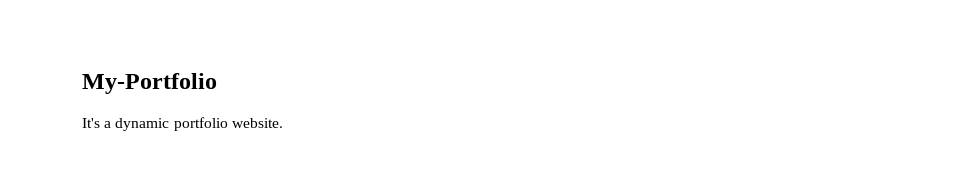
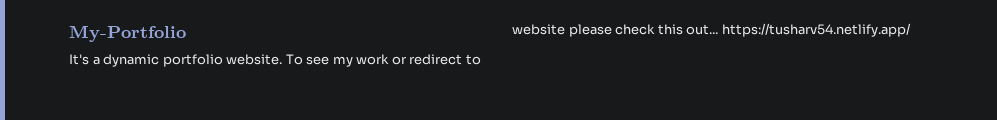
(283, 123) none -> [285,54,481,67] [512,23,911,37] To see my work or redirect to website please check this out... https://tusharv54.netlify.app/

